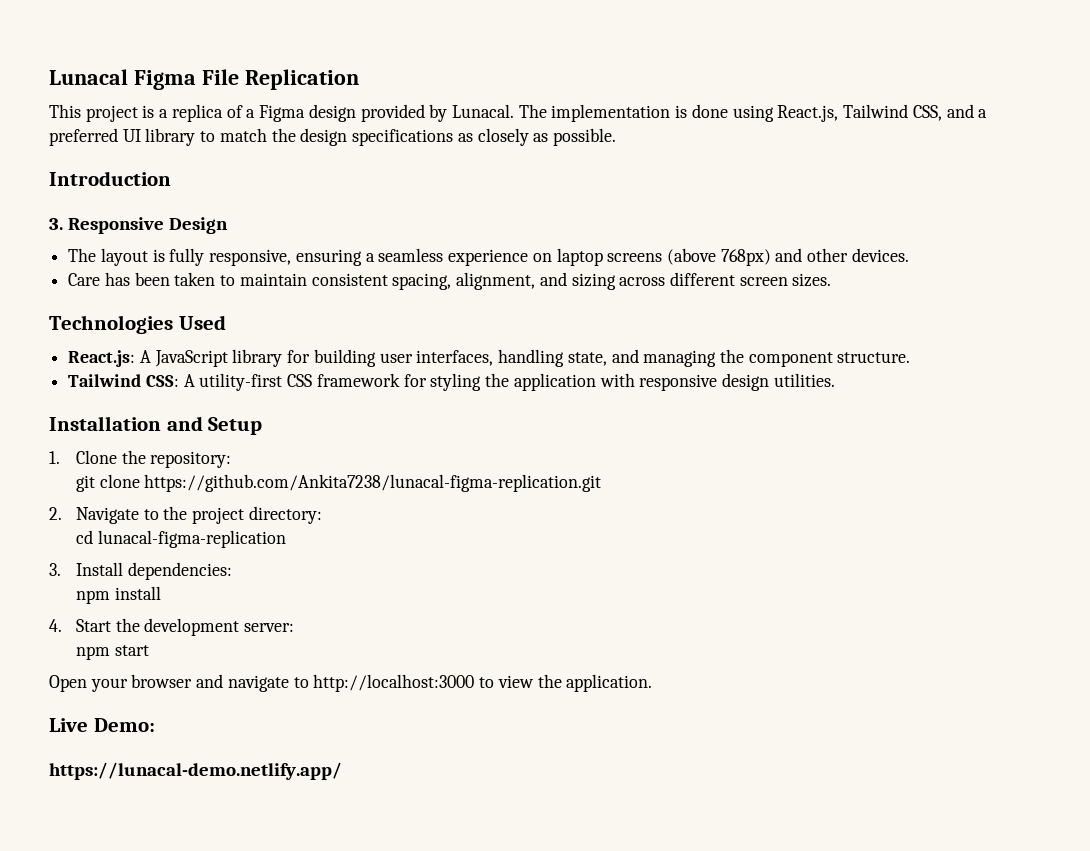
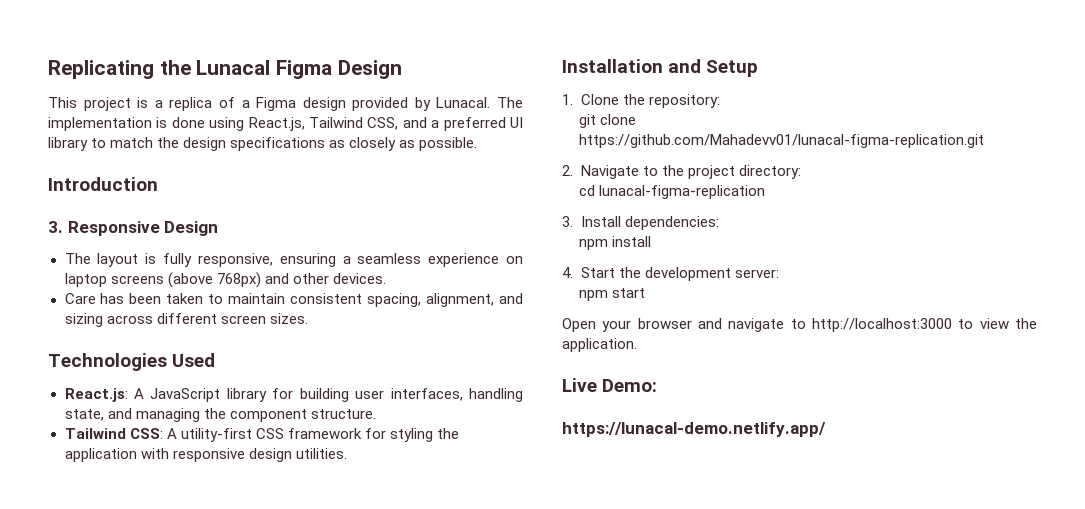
[49,69,359,90] Lunacal Figma File Replication -> [48,60,402,79] Replicating the Lunacal Figma Design
[144,474,602,492] https://github.com/Ankita7238/lunacal-figma-replication.git -> [578,134,984,148] https://github.com/Mahadevv01/lunacal-figma-replication.git

